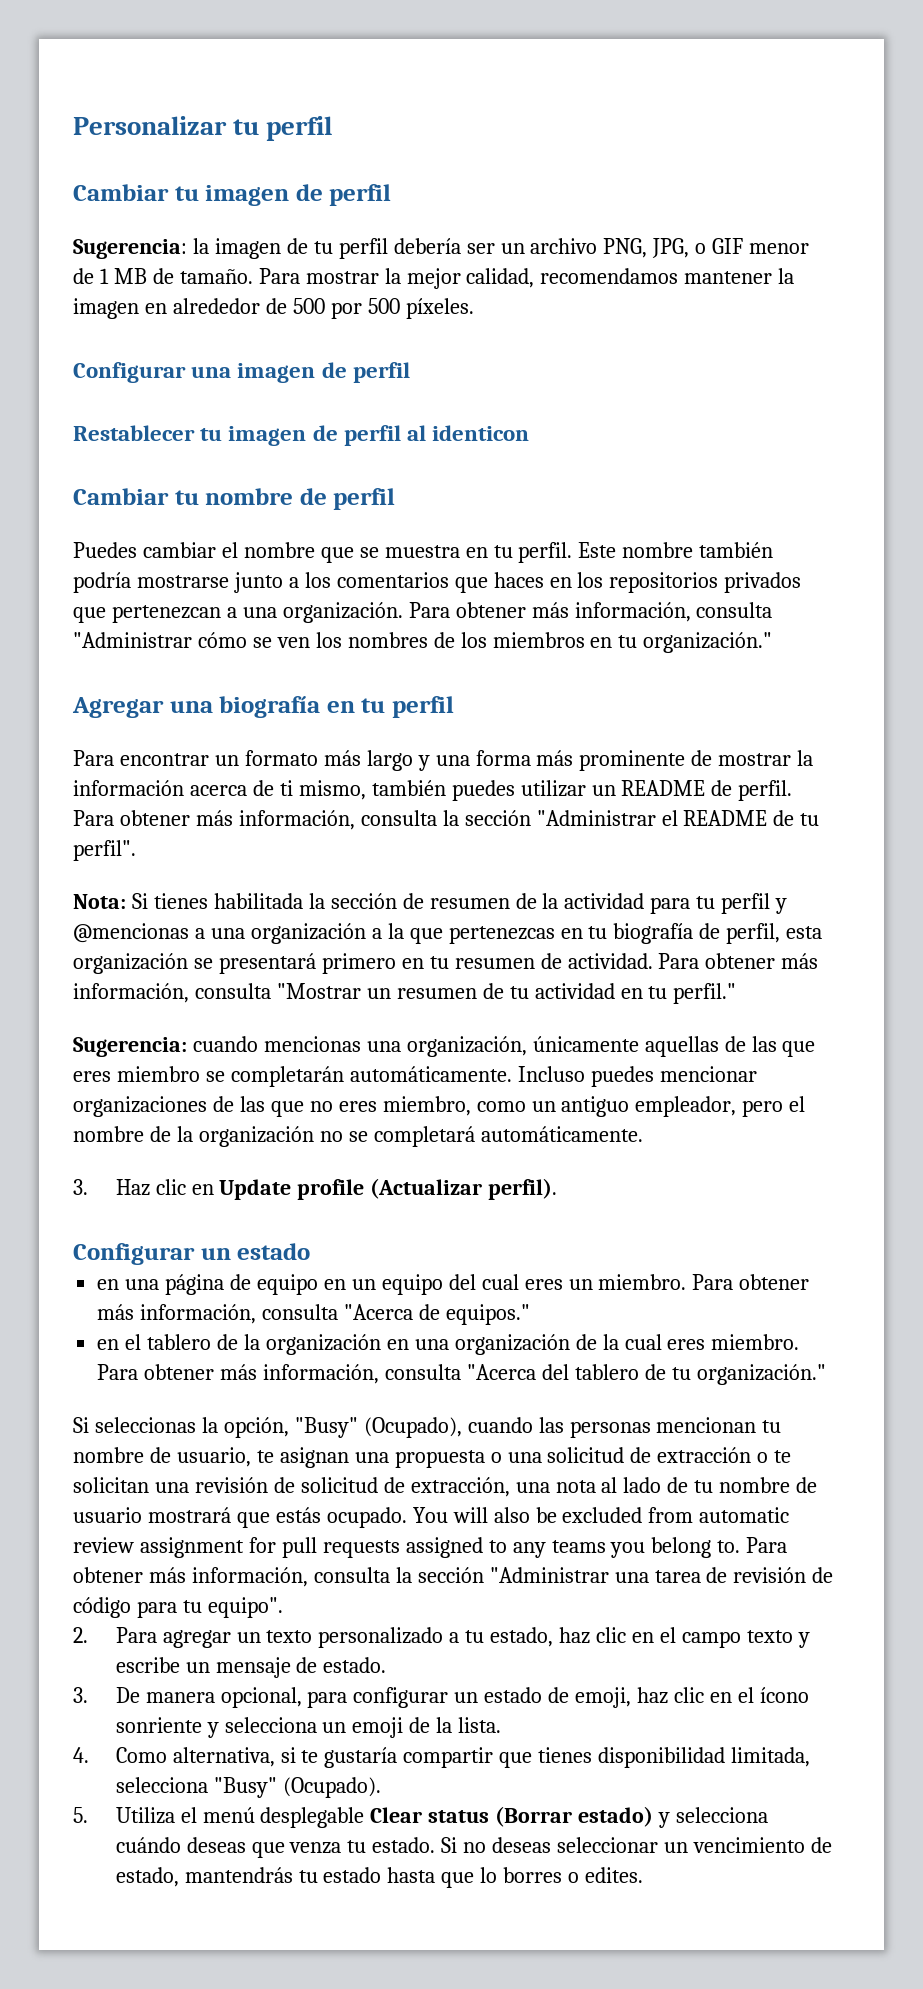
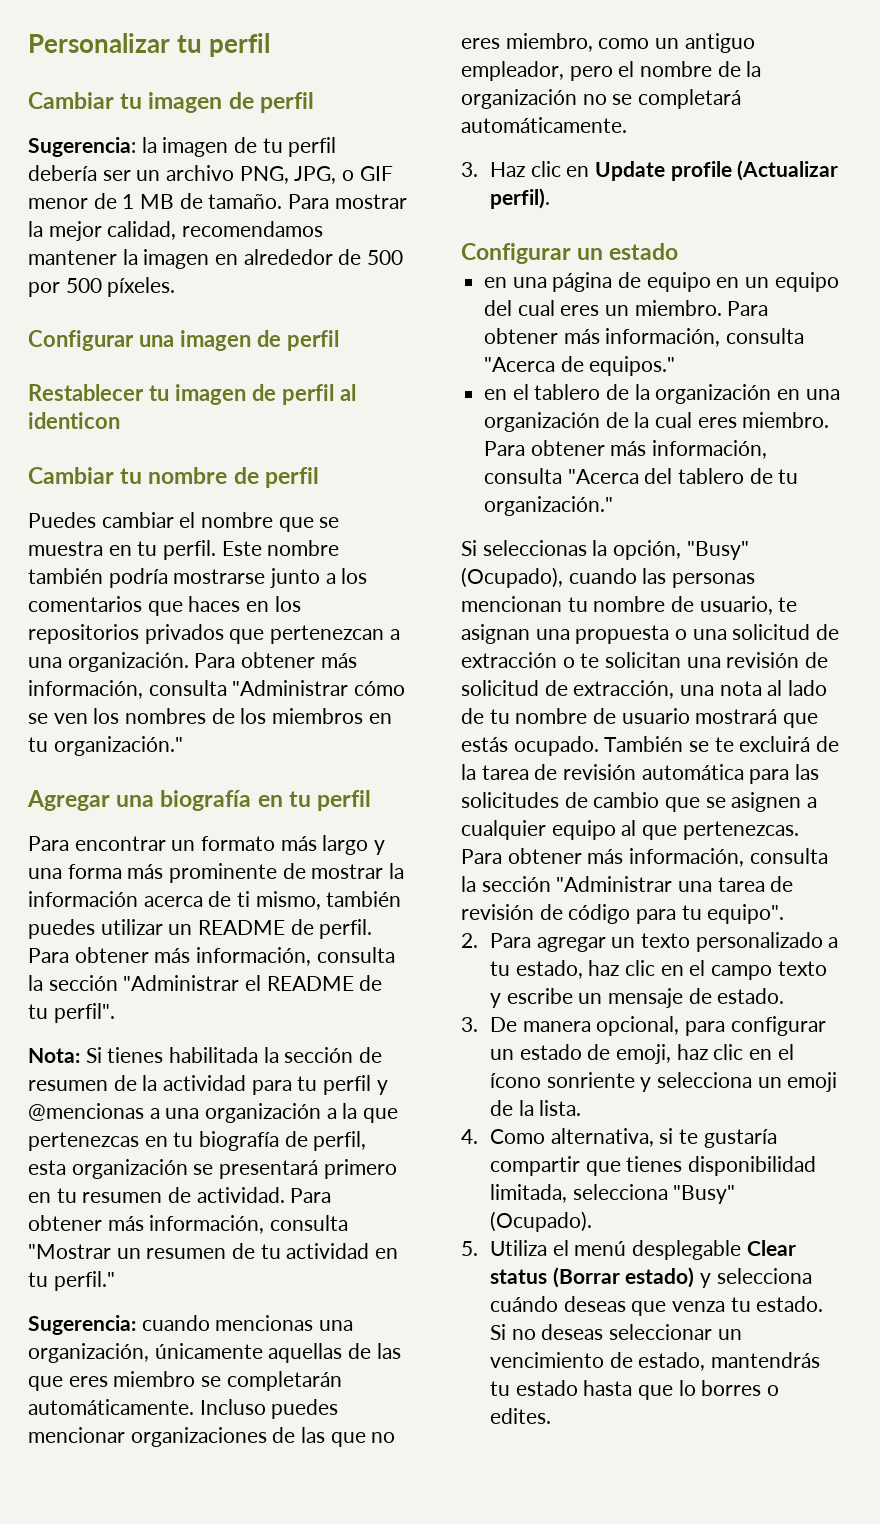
[412,1507,790,1523] [73,1537,741,1558] You will also be excluded from automatic review assignment for pull requests assigned to any teams you belong to. -> [604,736,840,752] [461,764,820,784] [461,792,818,812] [461,820,799,840] También se te excluirá de la tarea de revisión automática para las solicitudes de cambio que se asignen a cualquier equipo al que pertenezcas.

